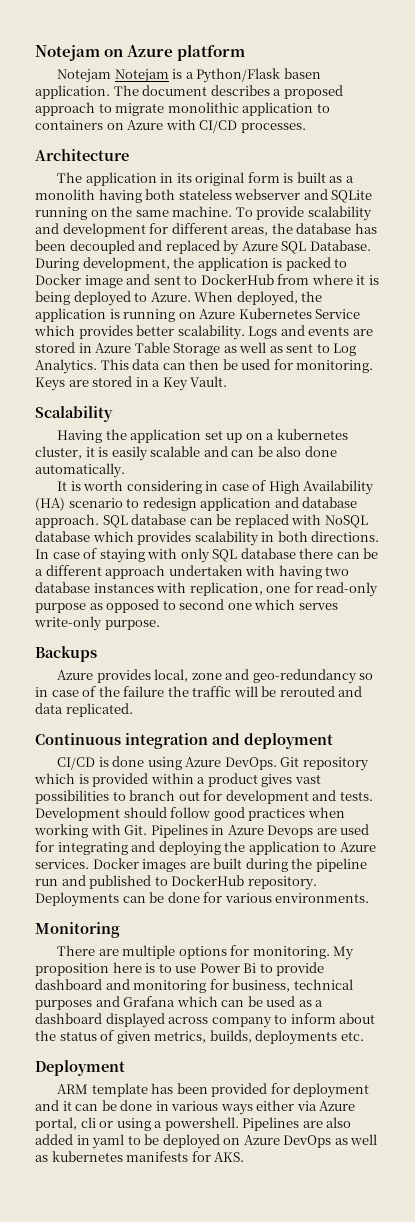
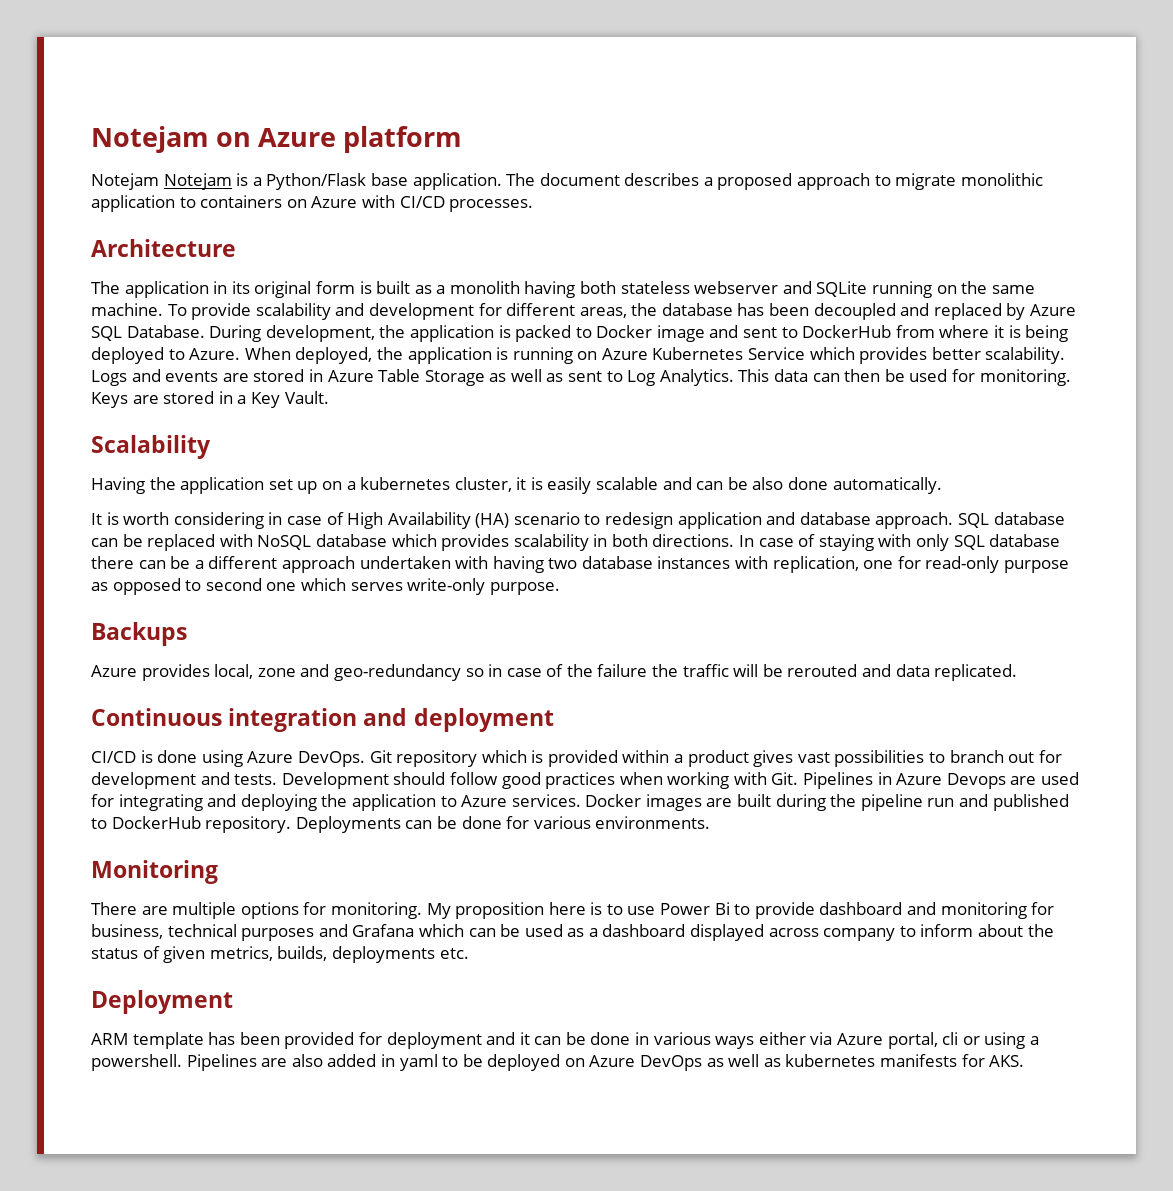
[283,68,321,79] basen -> [370,173,408,186] base

